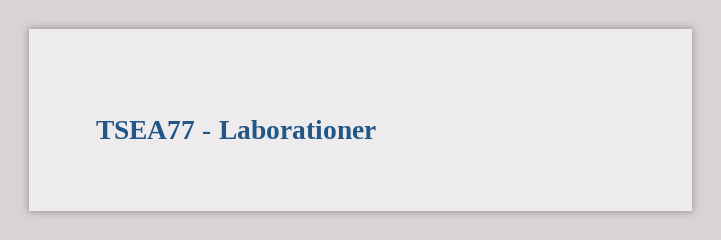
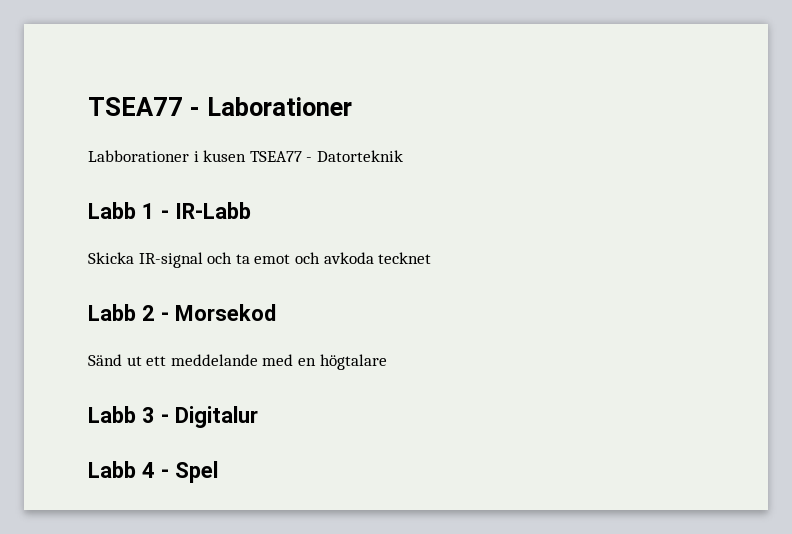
(376, 129) none -> [88,150,403,162] [88,202,251,219] [88,252,432,268] [88,304,276,321] [88,354,387,370] [88,406,258,428] [88,461,218,483] // Labborationer i kusen TSEA77 - Datorteknik // Labb 1 - IR-Labb // Skicka IR-signal och ta emot och avkoda tecknet // Labb 2 - Morsekod // Sänd ut ett meddelande med en högtalare // Labb 3 - Digitalur // Labb 4 - Spel

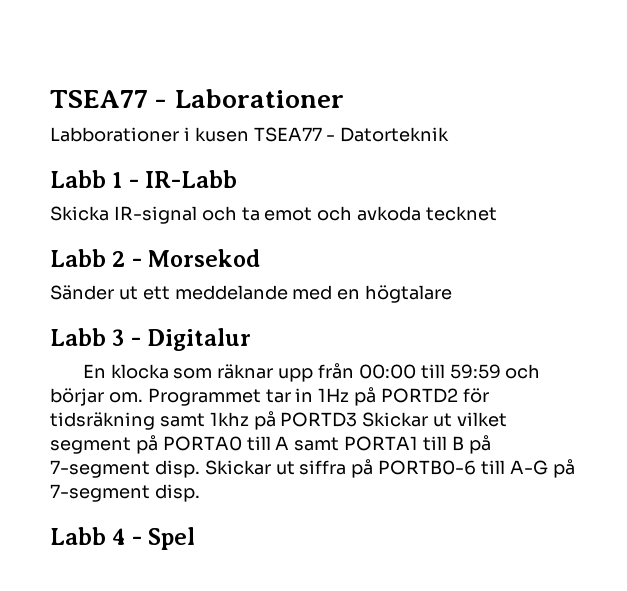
[88,354,122,366] Sänd -> [50,285,114,300] Sänder
(258, 417) none -> [82,363,541,382] [50,387,489,406] [50,411,508,430] [50,435,491,454] [50,459,575,478] [50,484,200,502] // En klocka som räknar upp från 00:00 till 59:59 och börjar om. Programmet tar in 1Hz på PORTD2 för tidsräkning samt 1khz på PORTD3 Skickar ut vilket segment på PORTA0 till A samt PORTA1 till B på 7-segment disp. Skickar ut siffra på PORTB0-6 till A-G på 7-segment disp.

